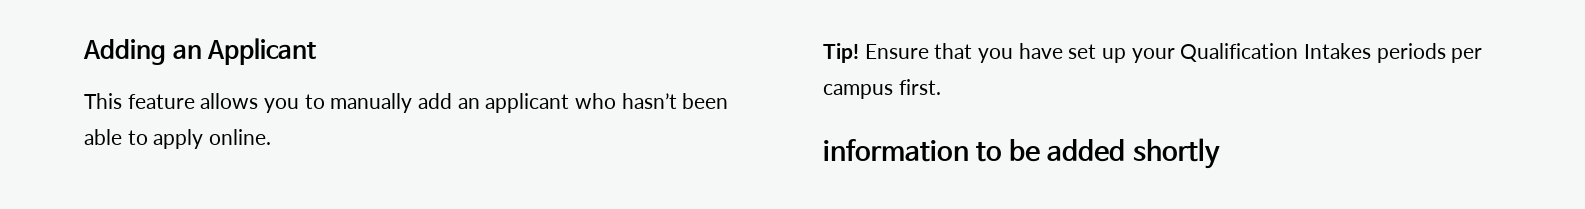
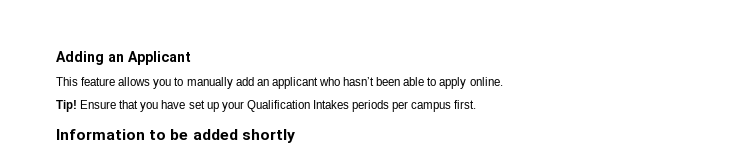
[823,139,969,162] information -> [56,129,145,140] Information

